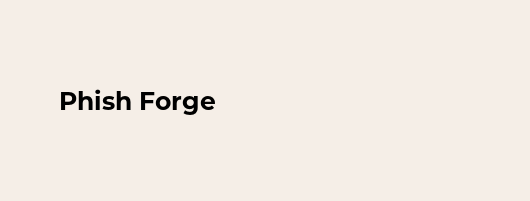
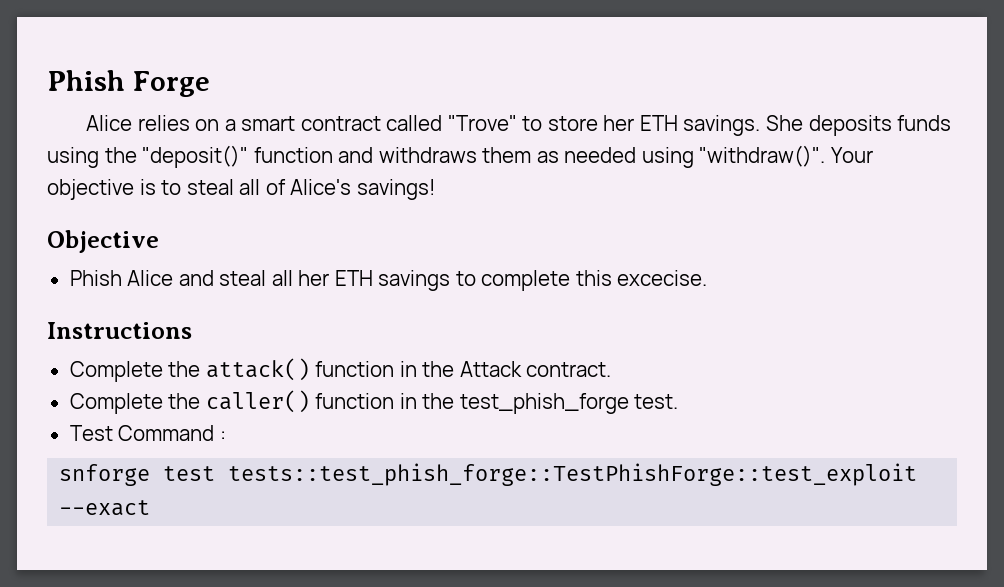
(216, 103) none -> [86,115,952,136] [47,145,873,168] [47,179,435,200] [47,230,159,253] [69,270,708,291] [47,322,192,339] [69,358,612,382] [69,390,679,414] [69,425,226,441] [59,463,918,486] [59,500,151,516] // Alice relies on a smart contract called "Trove" to store her ETH savings. She deposits funds using the "deposit()" function and withdraws them as needed using "withdraw()". Your objective is to steal all of Alice's savings! // Objective // Phish Alice and steal all her ETH savings to complete this excecise. // Instructions // Complete the attack() function in the Attack contract. // Complete the caller() function in the test_phish_forge test. // Test Command : // snforge test tests::test_phish_forge::TestPhishForge::test_exploit --exact

